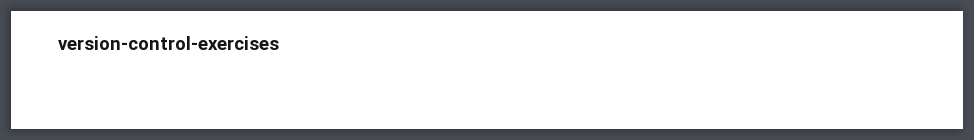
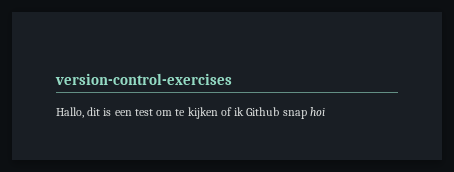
(279, 43) none -> [56,107,325,119] // Hallo, dit is een test om te kijken of ik Github snap hoi

